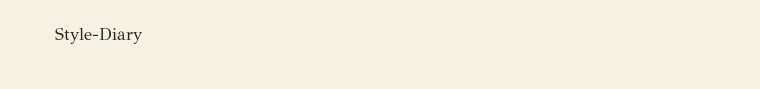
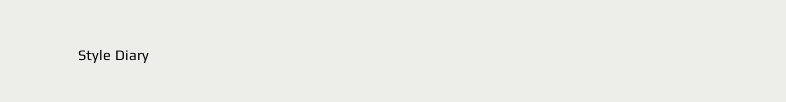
[55,27,143,44] Style-Diary -> [78,49,149,64] Style Diary

